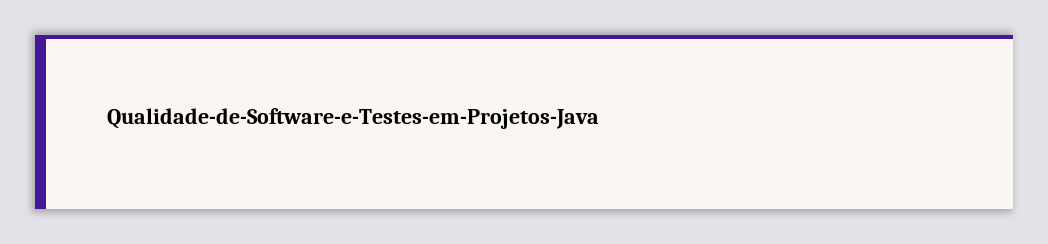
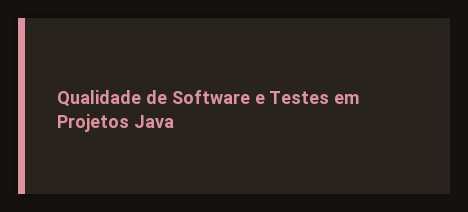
[107,108,599,129] Qualidade-de-Software-e-Testes-em-Projetos-Java -> [57,90,360,107] [57,114,174,132] Qualidade de Software e Testes em Projetos Java

